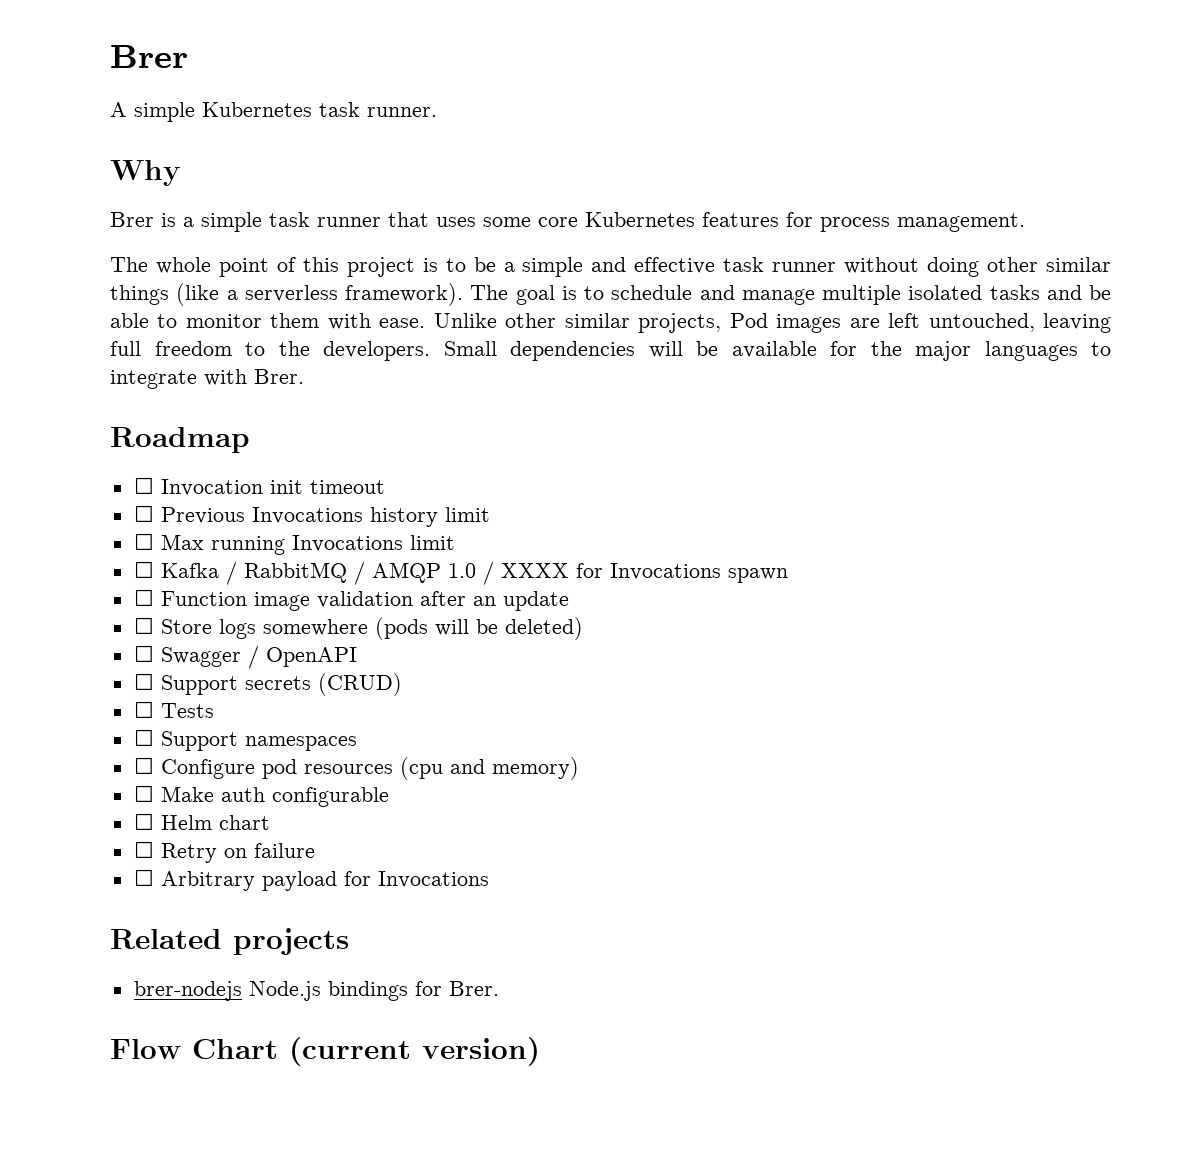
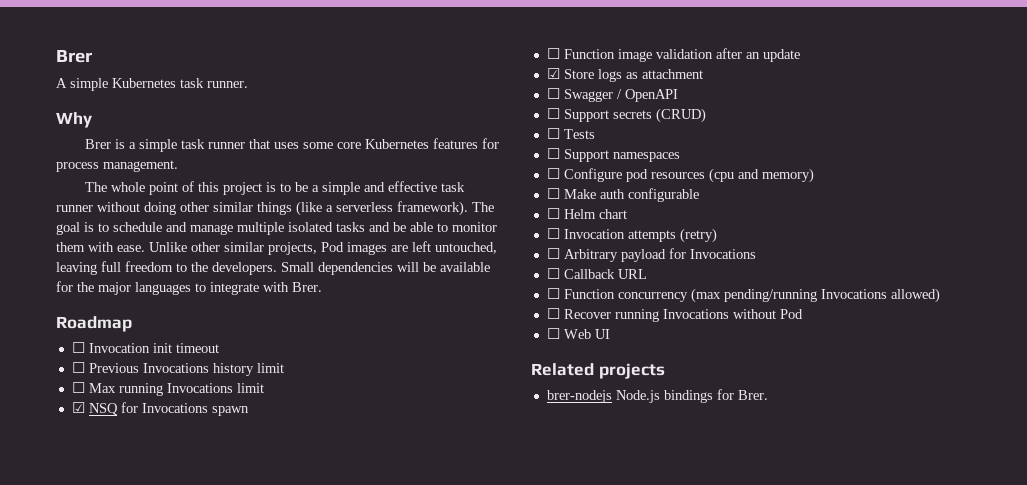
[133,561,569,585] ☐ Kafka / RabbitMQ / AMQP 1.0 / XXXX -> [71,402,118,415] ☑ NSQ
[133,617,154,634] ☐ -> [546,68,560,79] ☑
[262,617,583,640] somewhere (pods will be deleted) -> [625,69,703,79] as attachment
[160,843,315,863] Retry on failure -> [563,228,717,243] Invocation attempts (retry)
(489, 879) none -> [546,268,647,279] [546,288,940,303] [546,308,803,322] [546,328,610,339] // ☐ Callback URL // ☐ Function concurrency (max pending/running Invocations allowed) // ☐ Recover running Invocations without Pod // ☐ Web UI
[110,1037,540,1066] // Flow Chart (current version) -> (768, 395) none

